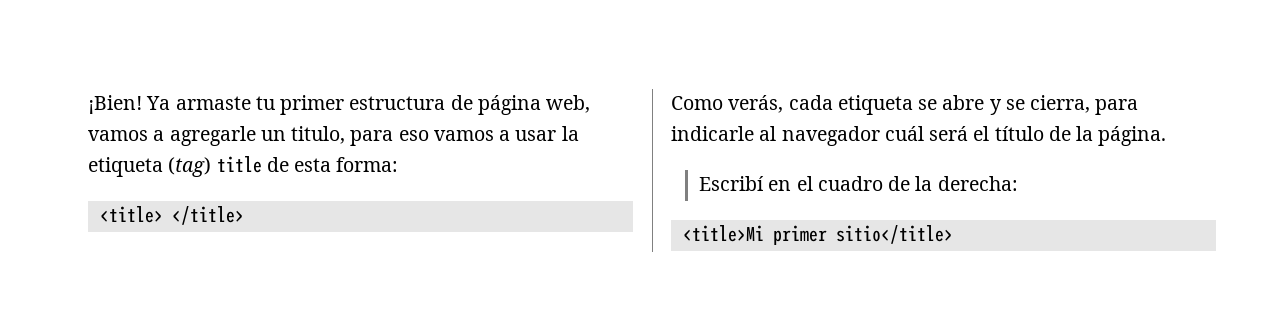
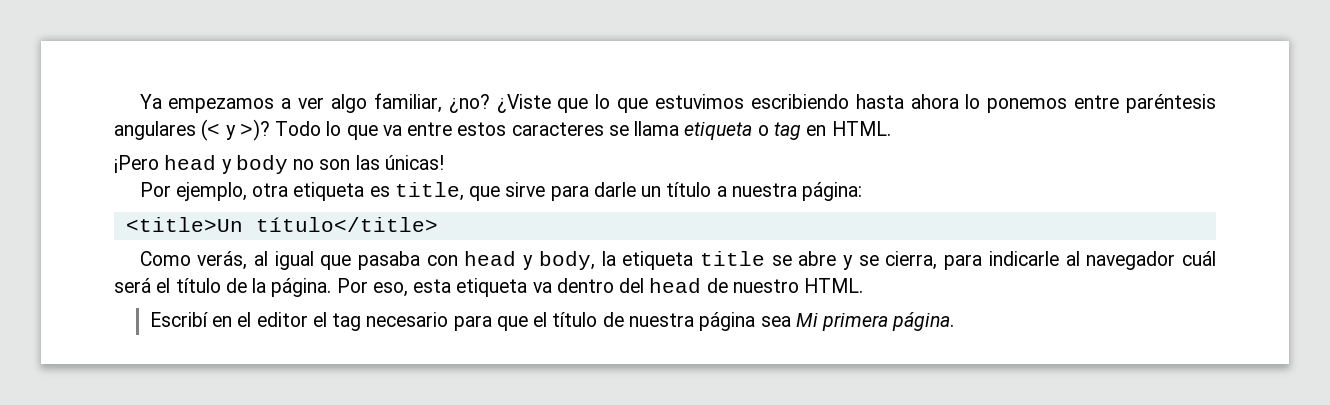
[88,95,591,115] [88,126,579,146] [88,156,399,177] [99,206,244,225] [671,95,913,115] ¡Bien! Ya armaste tu primer estructura de página web, vamos a agregarle un titulo, para eso vamos a usar la etiqueta (tag) title de esta forma: // <title> </title> // Como verás, cada etiqueta -> [139,93,1217,113] [114,119,891,141] [114,155,444,174] [139,182,863,201] [125,217,438,232] [139,251,765,270] Ya empezamos a ver algo familiar, ¿no? ¿Viste que lo que estuvimos escribiendo hasta ahora lo ponemos entre paréntesis angulares (< y >)? Todo lo que va entre estos caracteres se llama etiqueta o tag en HTML. // ¡Pero head y body no son las únicas! // Por ejemplo, otra etiqueta es title, que sirve para darle un título a nuestra página: // <title>Un título</title> // Como verás, al igual que pasaba con head y body, la etiqueta title
[699,176,1018,191] [682,225,953,245] // Escribí en el cuadro de la derecha: // <title>Mi primer sitio</title> -> [336,278,864,297] [149,312,955,331] Por eso, esta etiqueta va dentro del head de nuestro HTML. // Escribí en el editor el tag necesario para que el título de nuestra página sea Mi primera página.

